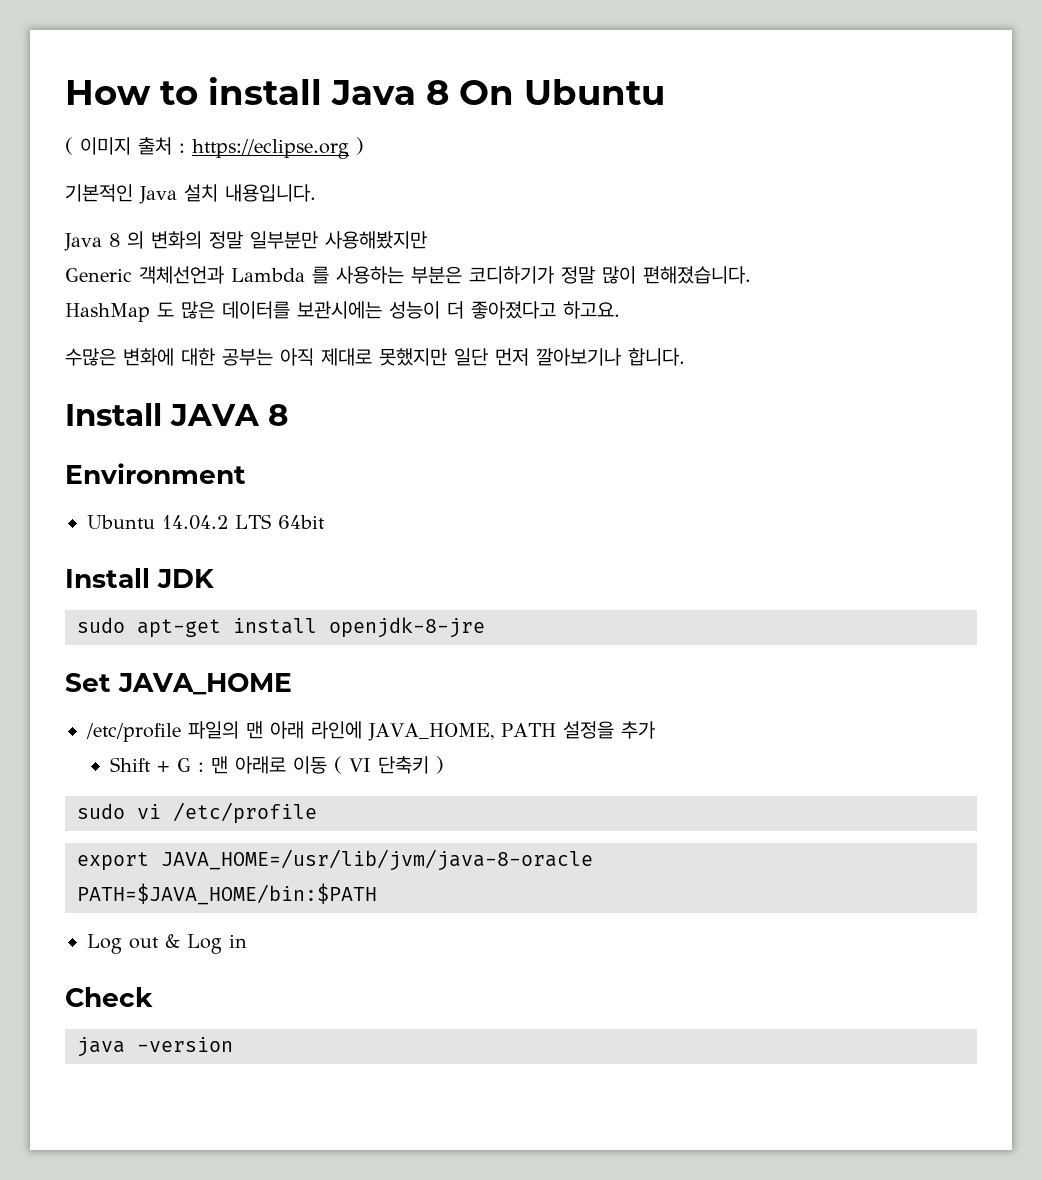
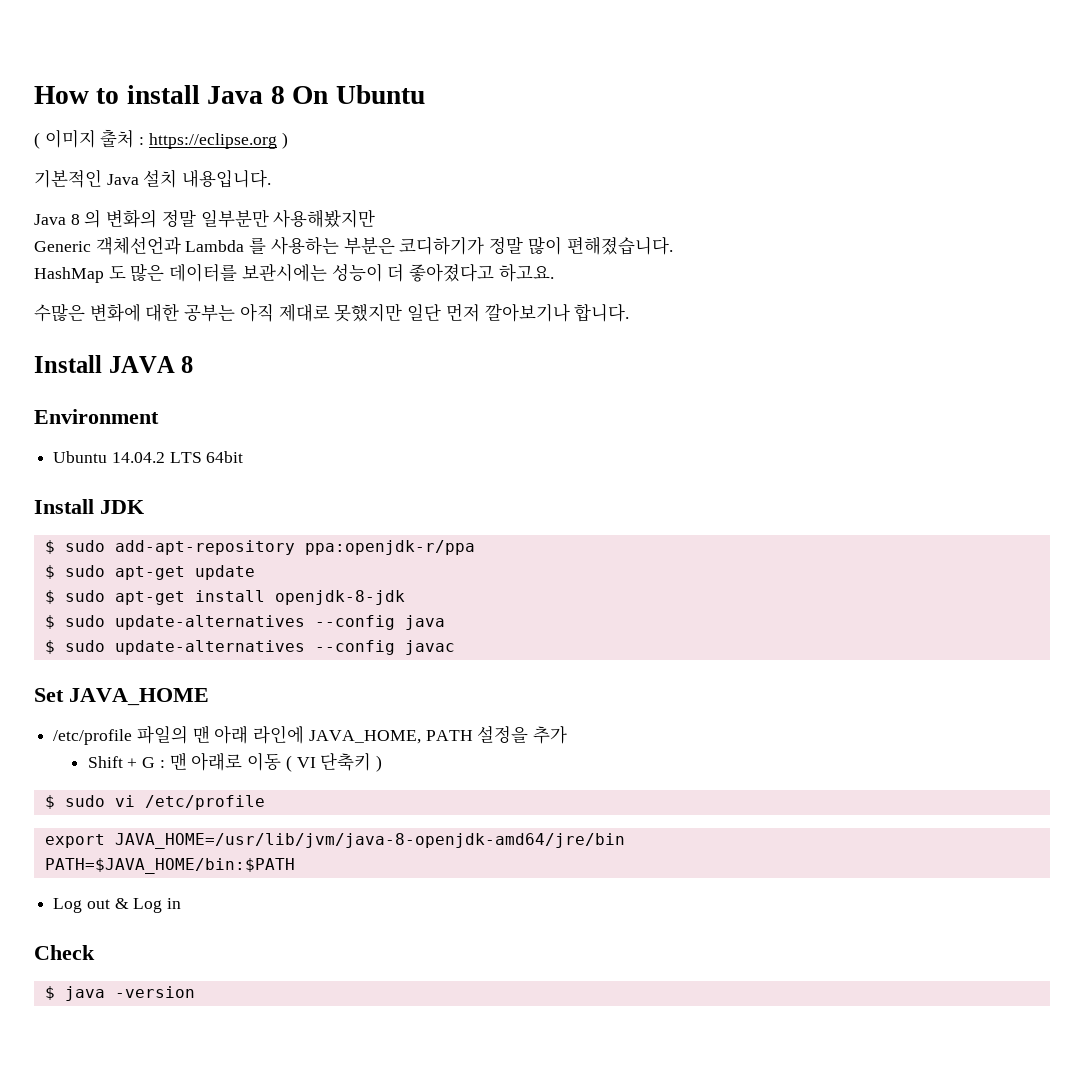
[77,617,485,638] sudo apt-get install openjdk-8-jre -> [44,540,475,555] [44,565,255,580] [44,590,405,605] [44,615,445,630] [44,640,455,655] $ sudo add-apt-repository ppa:openjdk-r/ppa // $ sudo apt-get update // $ sudo apt-get install openjdk-8-jdk // $ sudo update-alternatives --config java // $ sudo update-alternatives --config javac
(444, 765) none -> [44,795,55,809] $
[161,849,593,871] JAVA_HOME=/usr/lib/jvm/java-8-oracle -> [114,833,625,849] JAVA_HOME=/usr/lib/jvm/java-8-openjdk-amd64/jre/bin
(153, 997) none -> [44,986,55,1000] $

